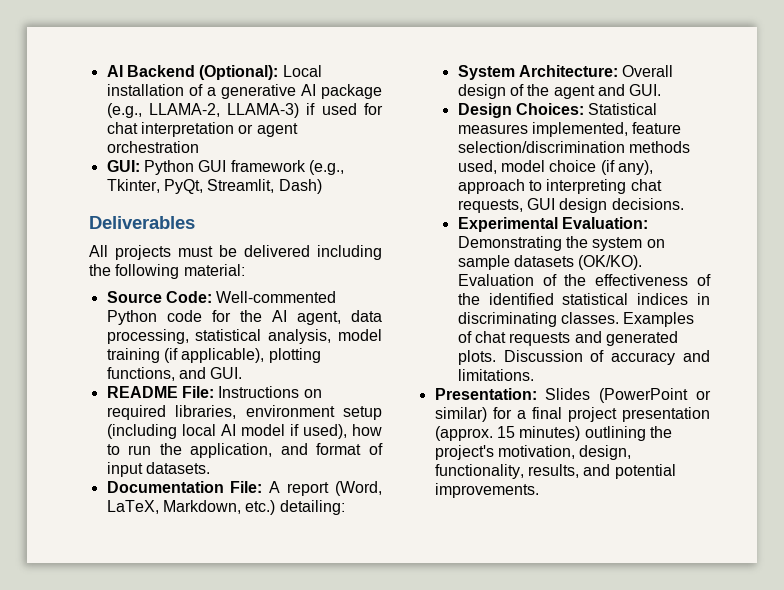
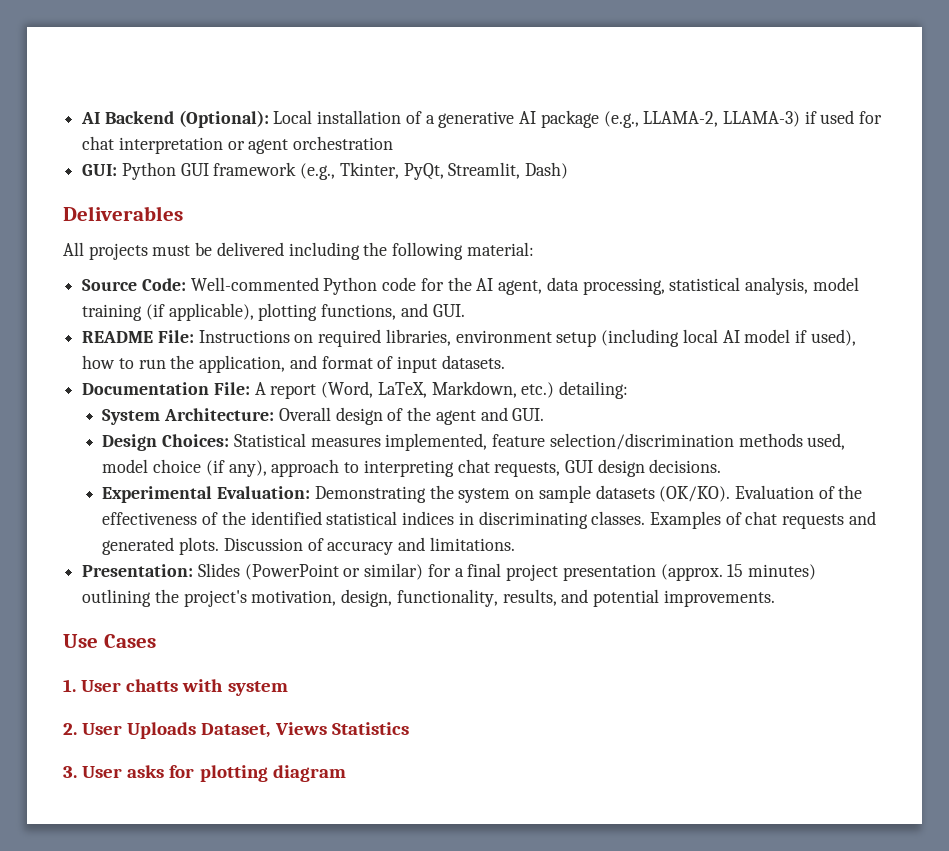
(539, 490) none -> [63,634,156,648] [63,679,288,696] [63,722,409,739] [63,765,346,782] // Use Cases // 1. User chatts with system // 2. User Uploads Dataset, Views Statistics // 3. User asks for plotting diagram

